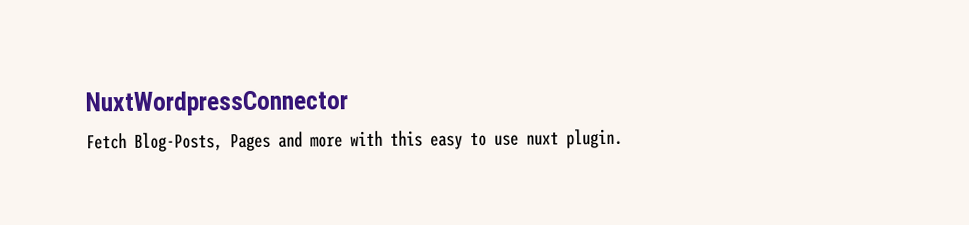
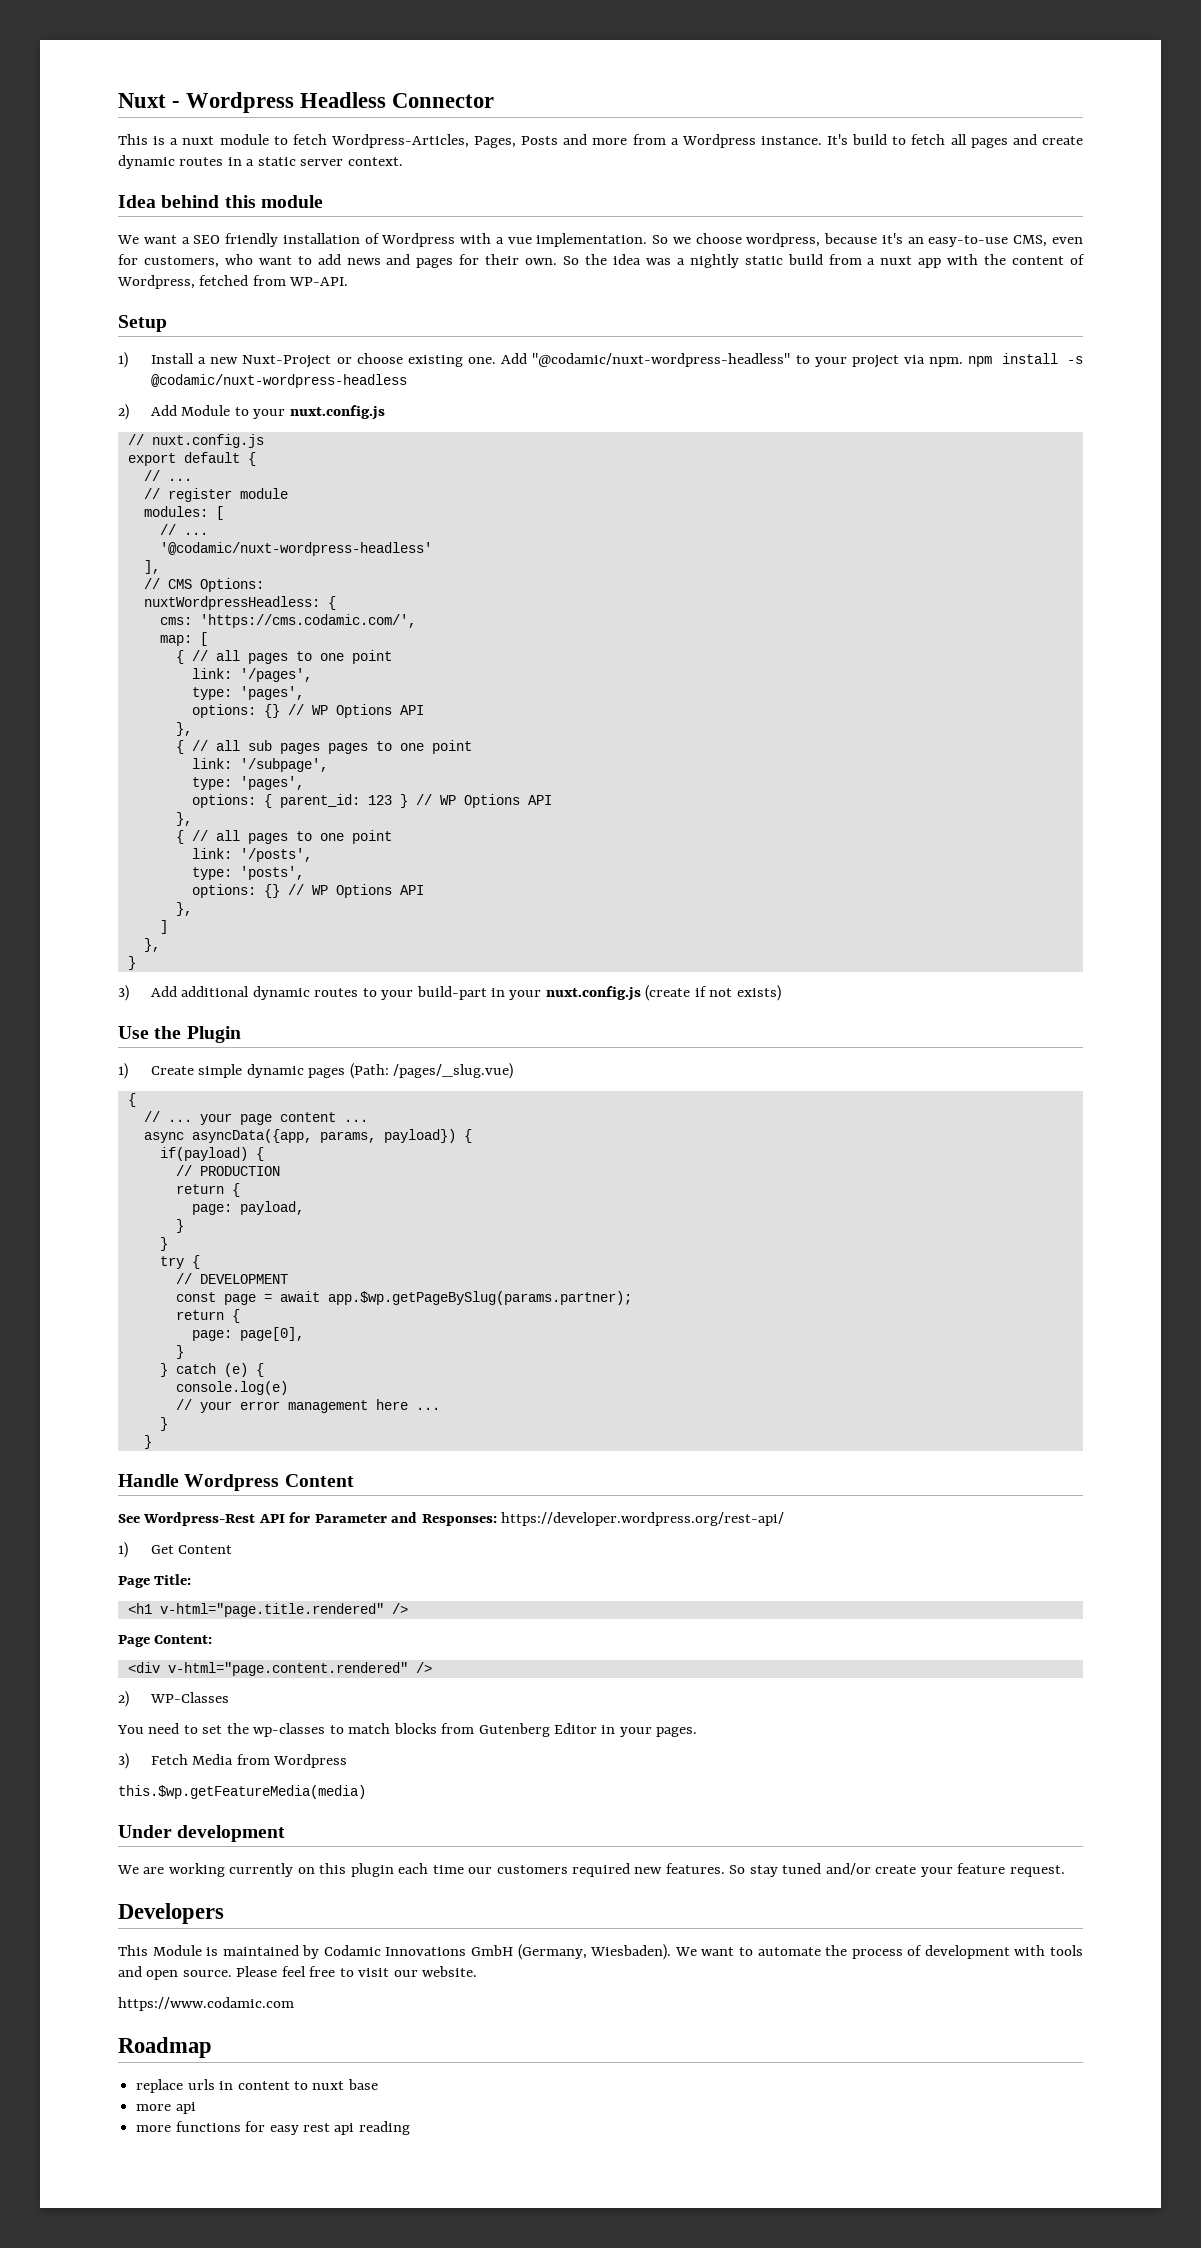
[85,90,349,117] [86,128,623,152] NuxtWordpressConnector // Fetch Blog-Posts, Pages and more with this easy to use nuxt plugin. -> [118,92,495,113] [118,134,1084,148] [118,155,403,169] [118,195,323,208] [117,233,1084,247] [118,254,1086,268] [117,275,349,289] [118,315,167,332] [118,352,1083,368] [150,374,407,388] [118,404,385,420] [127,434,264,448] [127,452,256,466] [143,470,192,481] [143,488,288,502] [143,506,224,520] [159,524,208,535] [159,542,432,556] [143,560,160,574] [143,578,264,592] [143,596,336,610] [159,614,416,628] [159,632,208,646] [175,650,392,664] [191,668,312,682] [191,686,304,700] [191,704,424,718] [175,722,192,736] [175,740,472,754] [191,758,328,772] [191,776,304,790] [191,794,552,808] [175,812,192,826] [175,830,392,844] [191,848,312,862] [191,866,304,880] [191,884,424,898] [175,902,192,916] [159,920,168,934] [143,938,160,952] [127,956,136,970] [118,985,781,1001] [118,1026,241,1043] [118,1063,514,1079] [127,1093,136,1107] [143,1111,368,1125] [143,1129,472,1143] [159,1147,264,1161] [175,1165,280,1176] [175,1183,240,1197] [191,1201,304,1215] [175,1219,184,1233] [159,1237,168,1251] [159,1255,200,1269] [175,1273,288,1284] [175,1291,632,1305] [175,1309,240,1323] [191,1327,304,1341] [175,1345,184,1359] [159,1363,264,1377] [175,1381,288,1395] [175,1399,440,1413] [159,1417,168,1431] [143,1435,152,1449] [118,1474,354,1491] [118,1512,785,1526] [118,1542,233,1558] [118,1574,192,1588] [127,1603,408,1617] [118,1635,213,1647] [127,1662,432,1676] [118,1691,229,1707] [117,1723,698,1737] [118,1753,348,1769] [118,1785,366,1799] [118,1825,286,1842] [117,1863,1065,1877] [118,1903,224,1924] [118,1944,1083,1960] [118,1966,478,1980] [118,1997,294,2011] [118,2037,212,2058] [136,2079,378,2093] [136,2102,196,2114] [136,2121,410,2135] Nuxt - Wordpress Headless Connector // This is a nuxt module to fetch Wordpress-Articles, Pages, Posts and more from a Wordpress instance. It's build to fetch all pages and create dynamic routes in a static server context. // Idea behind this module // We want a SEO friendly installation of Wordpress with a vue implementation. So we choose wordpress, because it's an easy-to-use CMS, even for customers, who want to add news and pages for their own. So the idea was a nightly static build from a nuxt app with the content of Wordpress, fetched from WP-API. // Setup // 1) Install a new Nuxt-Project or choose existing one. Add "@codamic/nuxt-wordpress-headless" to your project via npm. npm install -s @codamic/nuxt-wordpress-headless // 2) Add Module to your nuxt.config.js // // nuxt.config.js // export default { // // ... // // register module // modules: [ // // ... // '@codamic/nuxt-wordpress-headless' // ], // // CMS Options: // nuxtWordpressHeadless: { // cms: 'https://cms.codamic.com/', // map: [ // { // all pages to one point // link: '/pages', // type: 'pages', // options: {} // WP Options API // }, // { // all sub pages pages to one point // link: '/subpage', // type: 'pages', // options: { parent_id: 123 } // WP Options API // }, // { // all pages to one point // link: '/posts', // type: 'posts', // options: {} // WP Options API // }, // ] // }, // } // 3) Add additional dynamic routes to your build-part in your nuxt.config.js (create if not exists) // Use the Plugin // 1) Create simple dynamic pages (Path: /pages/_slug.vue) // { // // ... your page content ... // async asyncData({app, params, payload}) { // if(payload) { // // PRODUCTION // return { // page: payload, // } // } // try { // // DEVELOPMENT // const page = await app.$wp.getPageBySlug(params.partner); // return { // page: page[0], // } // } catch (e) { // console.log(e) // // your error management here ... // } // } // Handle Wordpress Content // See Wordpress-Rest API for Parameter and Responses: https://developer.wordpress.org/rest-api/ // 1) Get Content // Page Title: // <h1 v-html="page.title.rendered" /> // Page Content: // <div v-html="page.content.rendered" /> // 2) WP-Classes // You need to set the wp-classes to match blocks from Gutenberg Editor in your pages. // 3) Fetch Media from Wordpress // this.$wp.getFeatureMedia(media) // Under development // We are working currently on this plugin each time our customers required new features. So stay tuned and/or create your feature request. // Developers // This Module is maintained by Codamic Innovations GmbH (Germany, Wiesbaden). We want to automate the process of development with tools and open source. Please feel free to visit our website. // https://www.codamic.com // Roadmap // replace urls in content to nuxt base // more api // more functions for easy rest api reading

